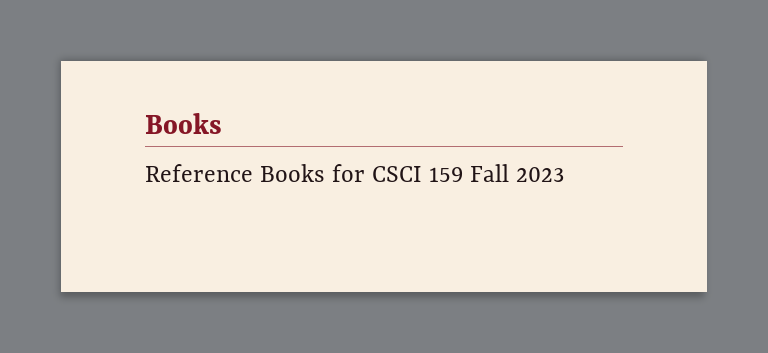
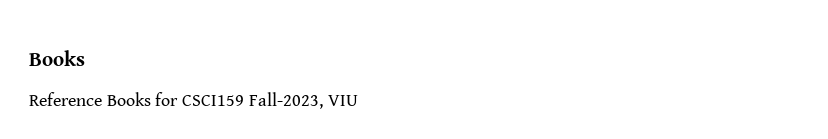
[372,164,564,182] CSCI 159 Fall 2023 -> [182,92,358,109] CSCI159 Fall-2023, VIU

